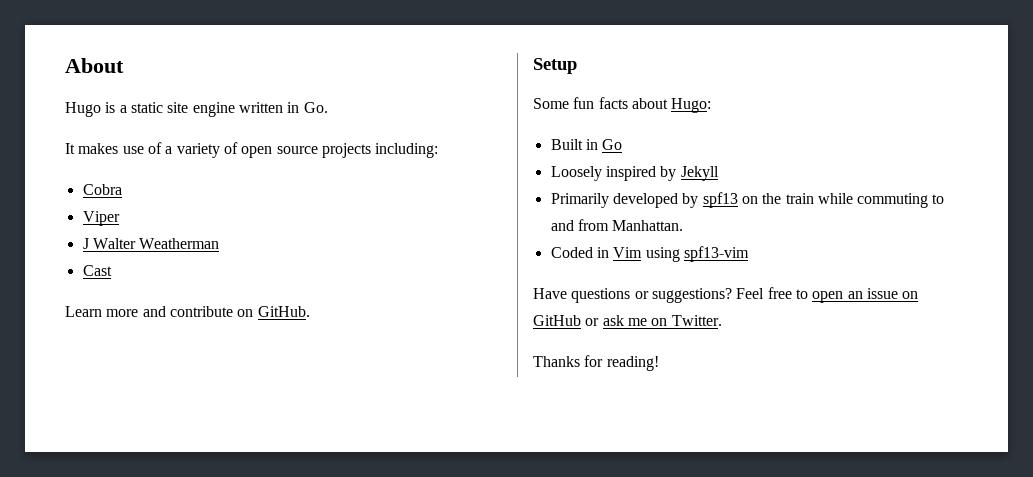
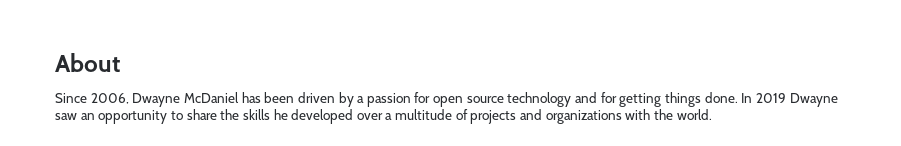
[65,102,328,117] [65,142,439,158] [82,184,122,195] [82,211,120,226] [82,238,220,249] [82,265,112,276] [65,306,310,317] [533,58,577,74] [533,97,712,113] [550,139,623,150] [550,166,719,181] [550,192,945,208] [550,219,684,231] [550,246,749,262] [533,287,919,303] [533,315,722,326] [533,355,659,371] Hugo is a static site engine written in Go. // It makes use of a variety of open source projects including: // Cobra // Viper // J Walter Weatherman // Cast // Learn more and contribute on GitHub. // Setup // Some fun facts about Hugo: // Built in Go // Loosely inspired by Jekyll // Primarily developed by spf13 on the train while commuting to and from Manhattan. // Coded in Vim using spf13-vim // Have questions or suggestions? Feel free to open an issue on GitHub or ask me on Twitter. // Thanks for reading! -> [55,92,838,107] [55,109,712,124] Since 2006, Dwayne McDaniel has been driven by a passion for open source technology and for getting things done. In 2019 Dwayne saw an opportunity to share the skills he developed over a multitude of projects and organizations with the world.

